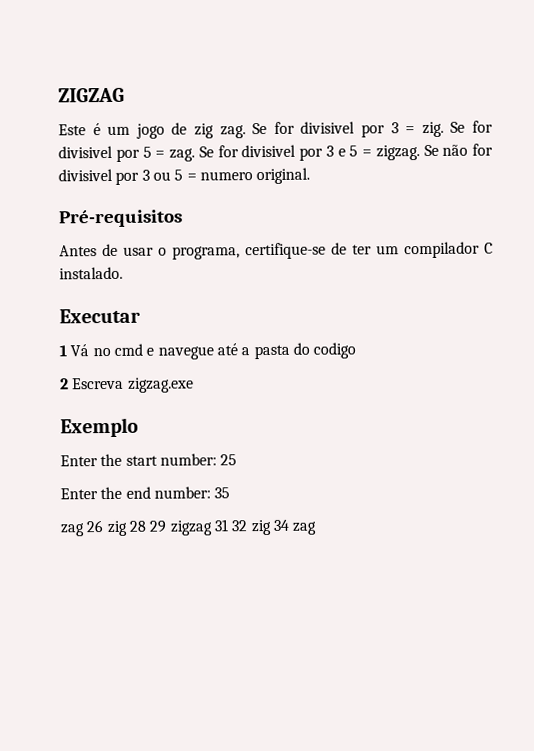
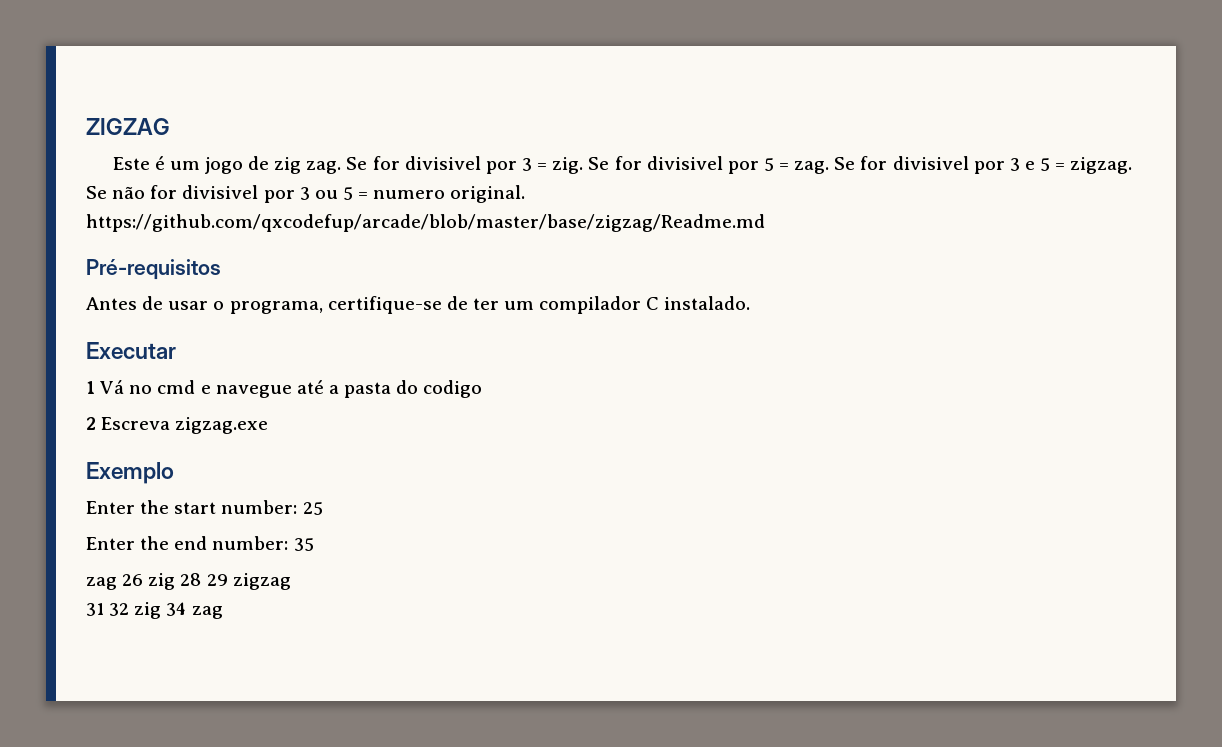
(311, 176) none -> [86,214,765,232] https://github.com/qxcodefup/arcade/blob/master/base/zigzag/Readme.md
(213, 528) none -> (291, 581) //

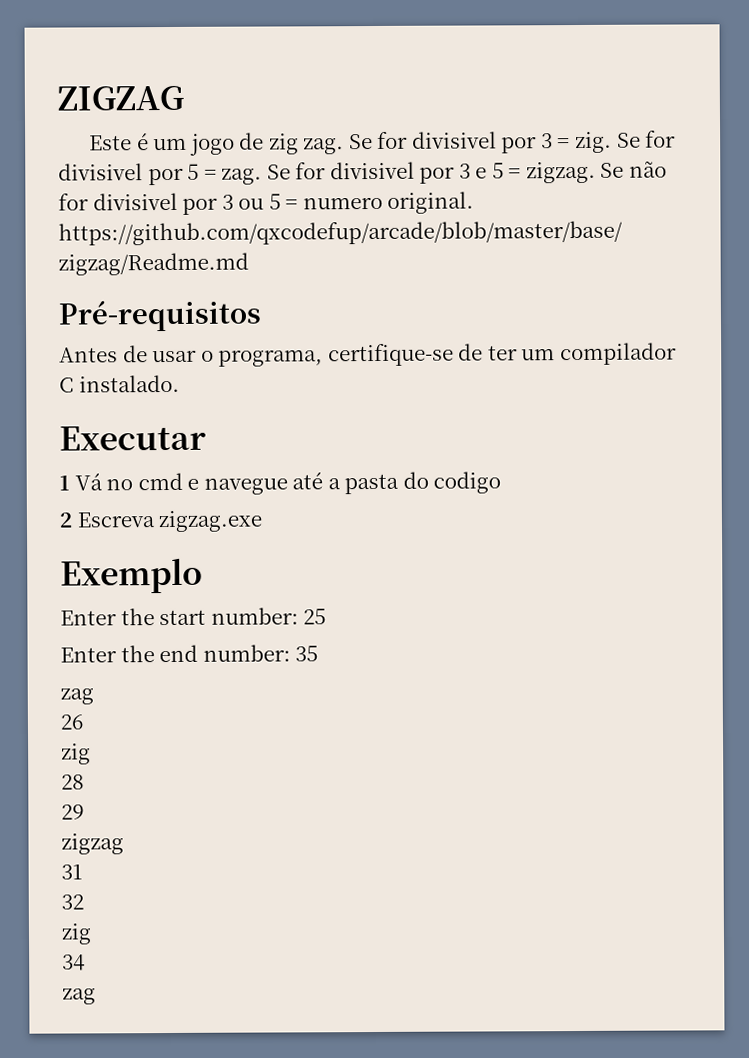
(117, 583) none -> (94, 696) //
[148,573,176,590] zig -> [61,743,91,765] // zig //
(202, 579) none -> (84, 782) //
(228, 580) none -> (85, 812) //
(104, 609) none -> (83, 872) //
[134,602,162,619] zig -> [61,923,92,945] // zig //
(187, 609) none -> (85, 962) //

